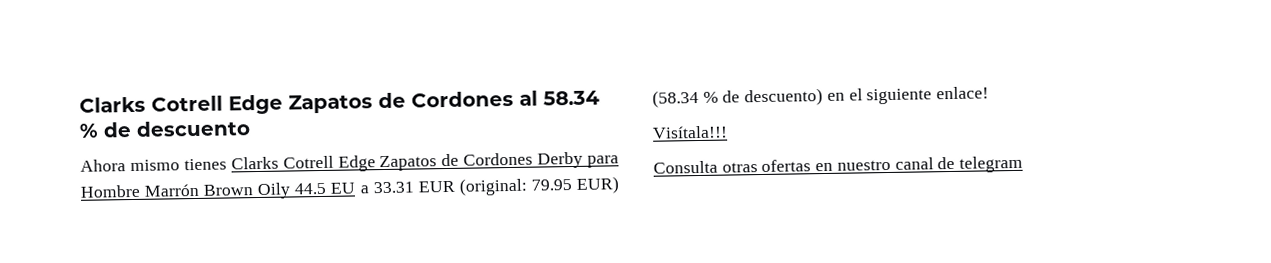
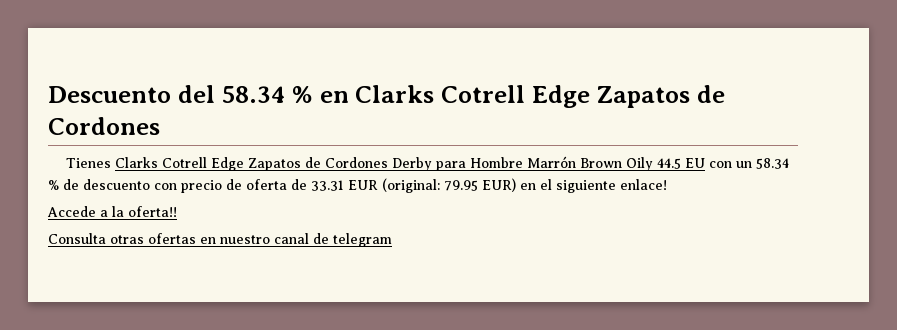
[79,90,600,115] [79,120,251,138] [80,158,227,172] Clarks Cotrell Edge Zapatos de Cordones al 58.34 % de descuento // Ahora mismo tienes -> [48,85,725,108] [48,117,160,135] [66,158,112,168] Descuento del 58.34 % en Clarks Cotrell Edge Zapatos de Cordones // Tienes
[359,185,369,194] a -> [709,158,790,169] [48,179,307,193] con un 58.34 % de descuento con precio de oferta de
[652,88,824,108] (58.34 % de descuento) -> (516, 185) none
[652,125,728,139] Visítala!!! -> [47,206,177,217] Accede a la oferta!!

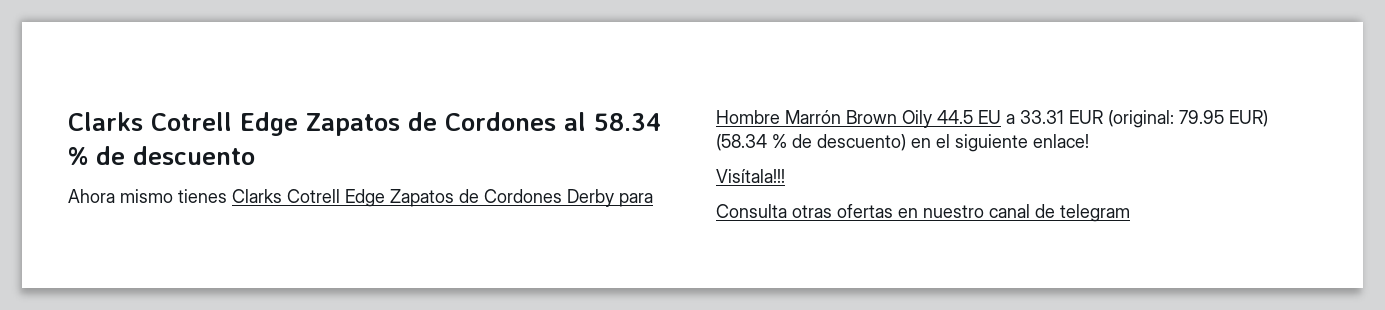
[48,85,725,108] [48,117,160,135] [66,158,112,168] Descuento del 58.34 % en Clarks Cotrell Edge Zapatos de Cordones // Tienes -> [68,112,661,136] [68,146,255,165] [68,189,227,203] Clarks Cotrell Edge Zapatos de Cordones al 58.34 % de descuento // Ahora mismo tienes
[709,158,790,169] [48,179,307,193] con un 58.34 % de descuento con precio de oferta de -> [1006,114,1015,124] a
(516, 185) none -> [716,134,906,151] (58.34 % de descuento)
[47,206,177,217] Accede a la oferta!! -> [716,169,785,183] Visítala!!!

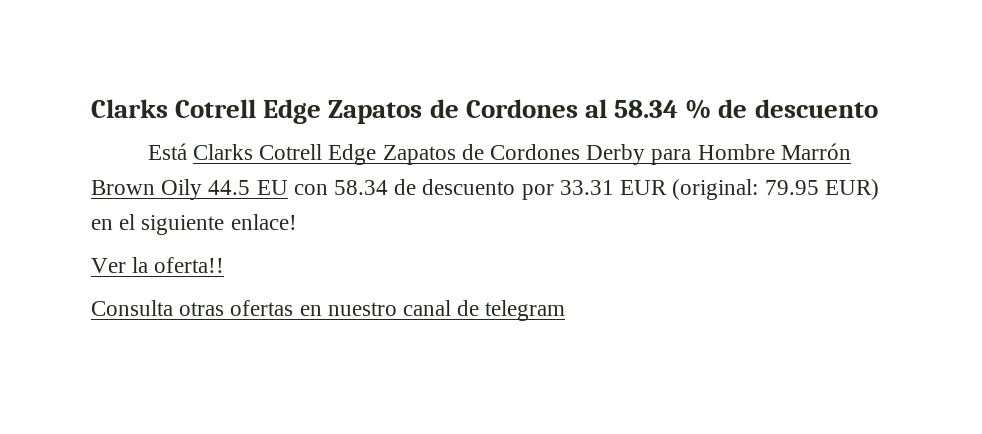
[68,189,227,203] Ahora mismo tienes -> [147,143,187,160] Está
[1006,114,1015,124] a -> [293,179,554,200] con 58.34 de descuento por
[716,134,906,151] (58.34 % de descuento) -> (879, 189) none
[716,169,785,183] Visítala!!! -> [91,257,225,273] Ver la oferta!!

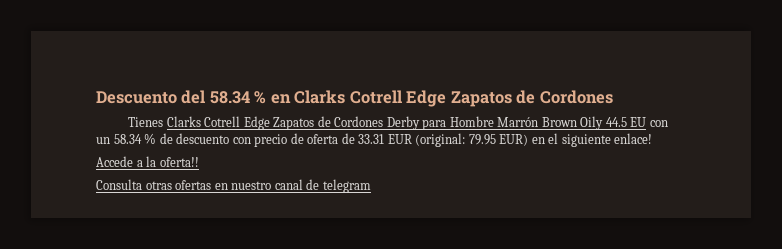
[91,99,878,124] [147,143,187,160] Clarks Cotrell Edge Zapatos de Cordones al 58.34 % de descuento // Está -> [96,90,613,107] [128,117,164,127] Descuento del 58.34 % en Clarks Cotrell Edge Zapatos de Cordones // Tienes
[334,179,554,200] 58.34 de descuento por -> [96,133,355,147] un 58.34 % de descuento con precio de oferta de
[91,258,126,273] Ver -> [96,156,143,167] Accede a

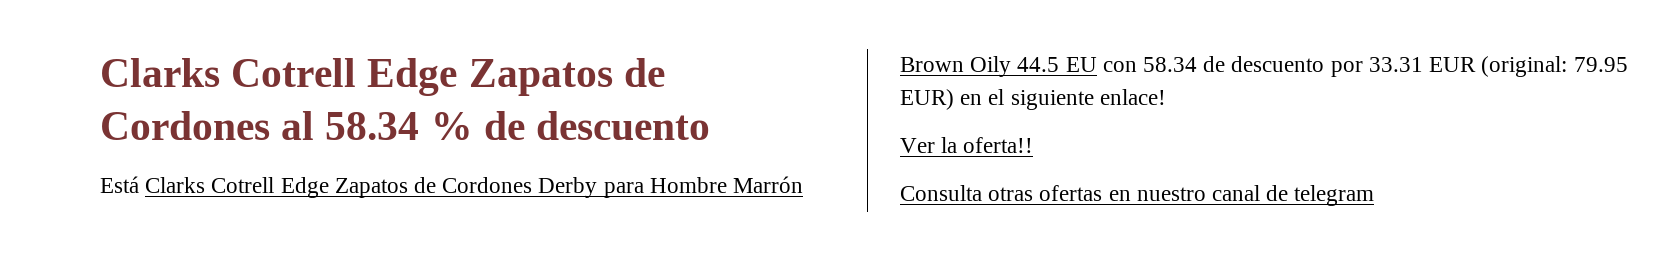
[96,90,613,107] [128,117,164,127] Descuento del 58.34 % en Clarks Cotrell Edge Zapatos de Cordones // Tienes -> [100,58,665,96] [100,111,711,140] [100,176,139,193] Clarks Cotrell Edge Zapatos de Cordones al 58.34 % de descuento // Está
[96,133,355,147] un 58.34 % de descuento con precio de oferta de -> [1143,56,1363,77] 58.34 de descuento por
[96,156,143,167] Accede a -> [900,138,935,153] Ver

